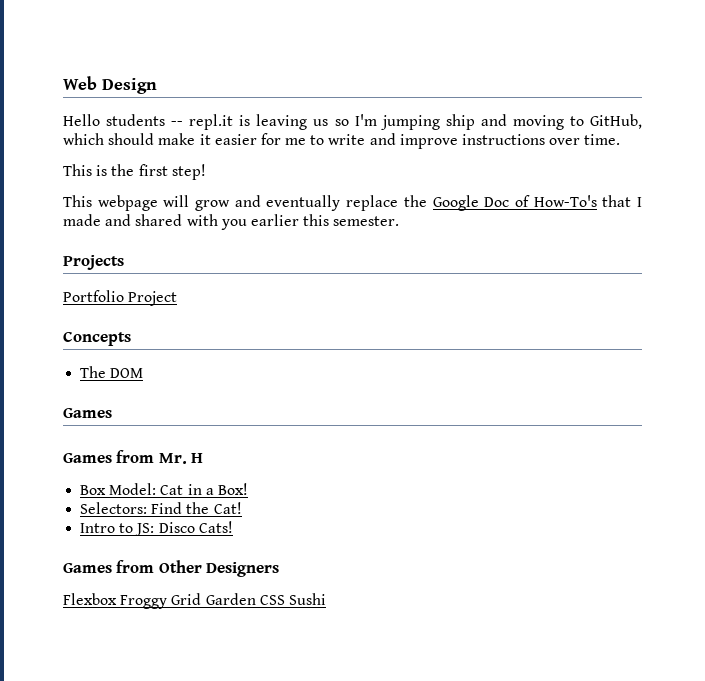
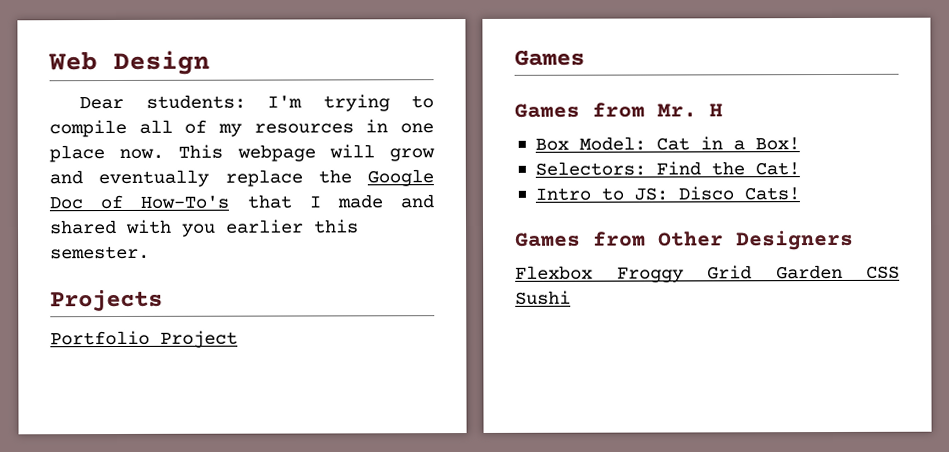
[63,114,642,130] [63,133,621,149] [63,164,206,180] Hello students -- repl.it is leaving us so I'm jumping ship and moving to GitHub, which should make it easier for me to write and improve instructions over time. // This is the first step! // -> [79,94,434,112] [49,119,434,138] [49,145,165,163] Dear students: I'm trying to compile all of my resources in one place now.
[63,331,131,346] [80,366,144,378] // Concepts // The DOM -> (238, 339) none

